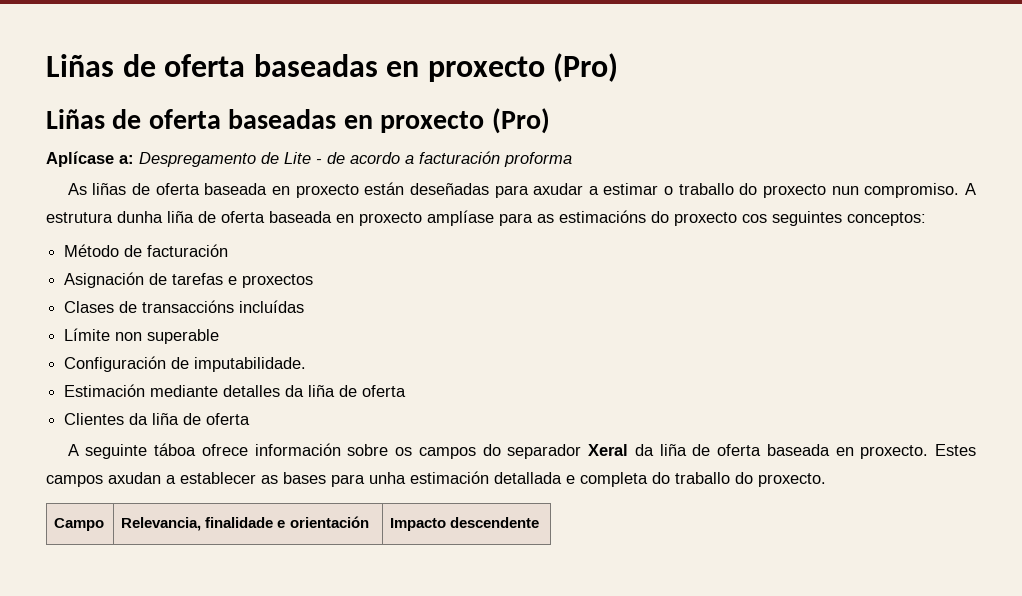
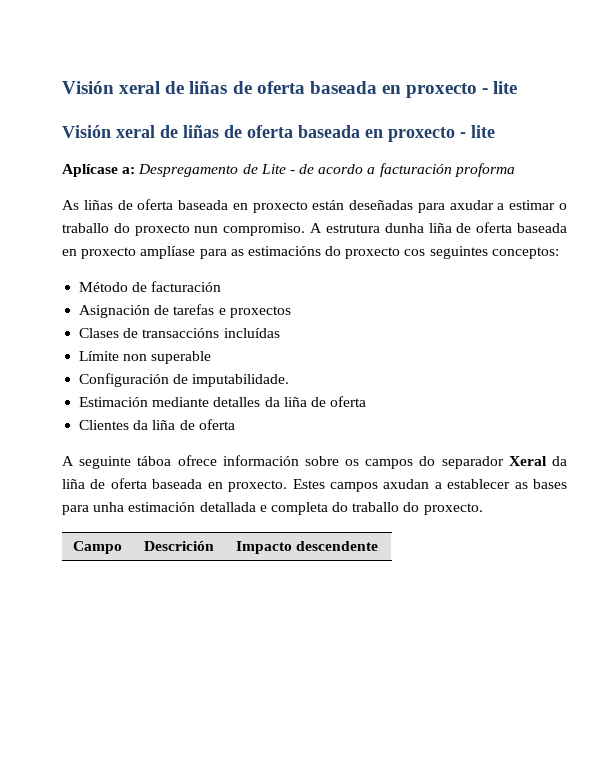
[46,53,619,82] [46,108,550,134] Liñas de oferta baseadas en proxecto (Pro) // Liñas de oferta baseadas en proxecto (Pro) -> [62,81,518,98] [62,125,495,142] Visión xeral de liñas de oferta baseada en proxecto - lite // Visión xeral de liñas de oferta baseada en proxecto - lite
[121,516,369,531] Relevancia, finalidade e orientación -> [143,541,214,551] Descrición

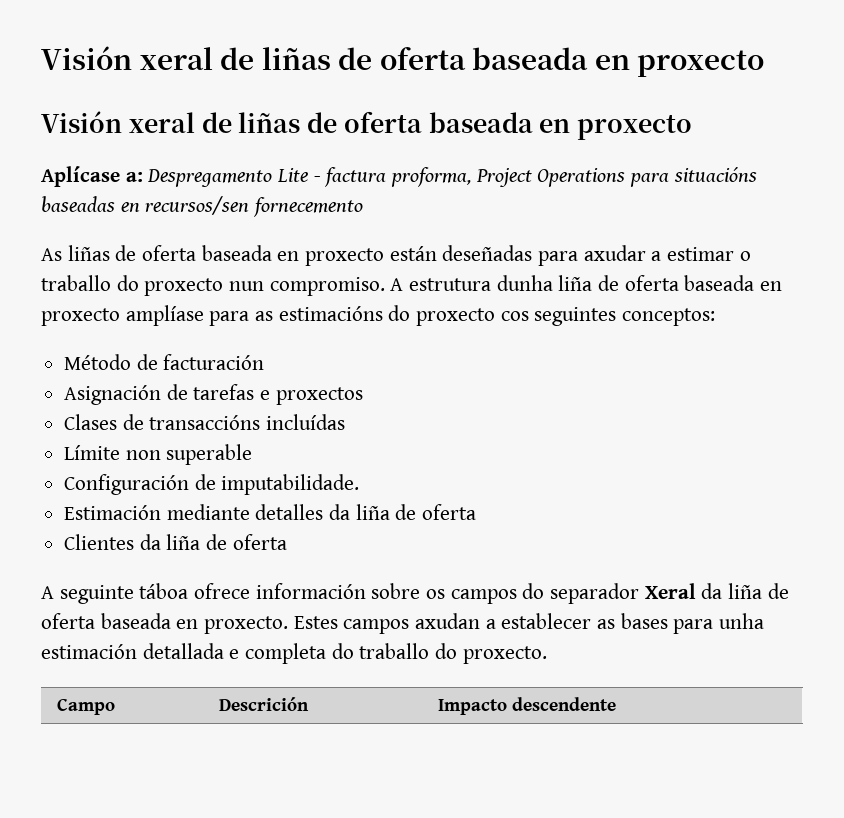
[62,81,518,98] [62,125,495,142] Visión xeral de liñas de oferta baseada en proxecto - lite // Visión xeral de liñas de oferta baseada en proxecto - lite -> [41,46,765,77] [41,111,692,140] Visión xeral de liñas de oferta baseada en proxecto // Visión xeral de liñas de oferta baseada en proxecto
[242,164,258,174] de -> (273, 178) none
[299,163,515,177] de acordo a facturación proforma -> [324,167,757,187] [41,196,364,217] factura proforma, Project Operations para situacións baseadas en recursos/sen fornecemento

